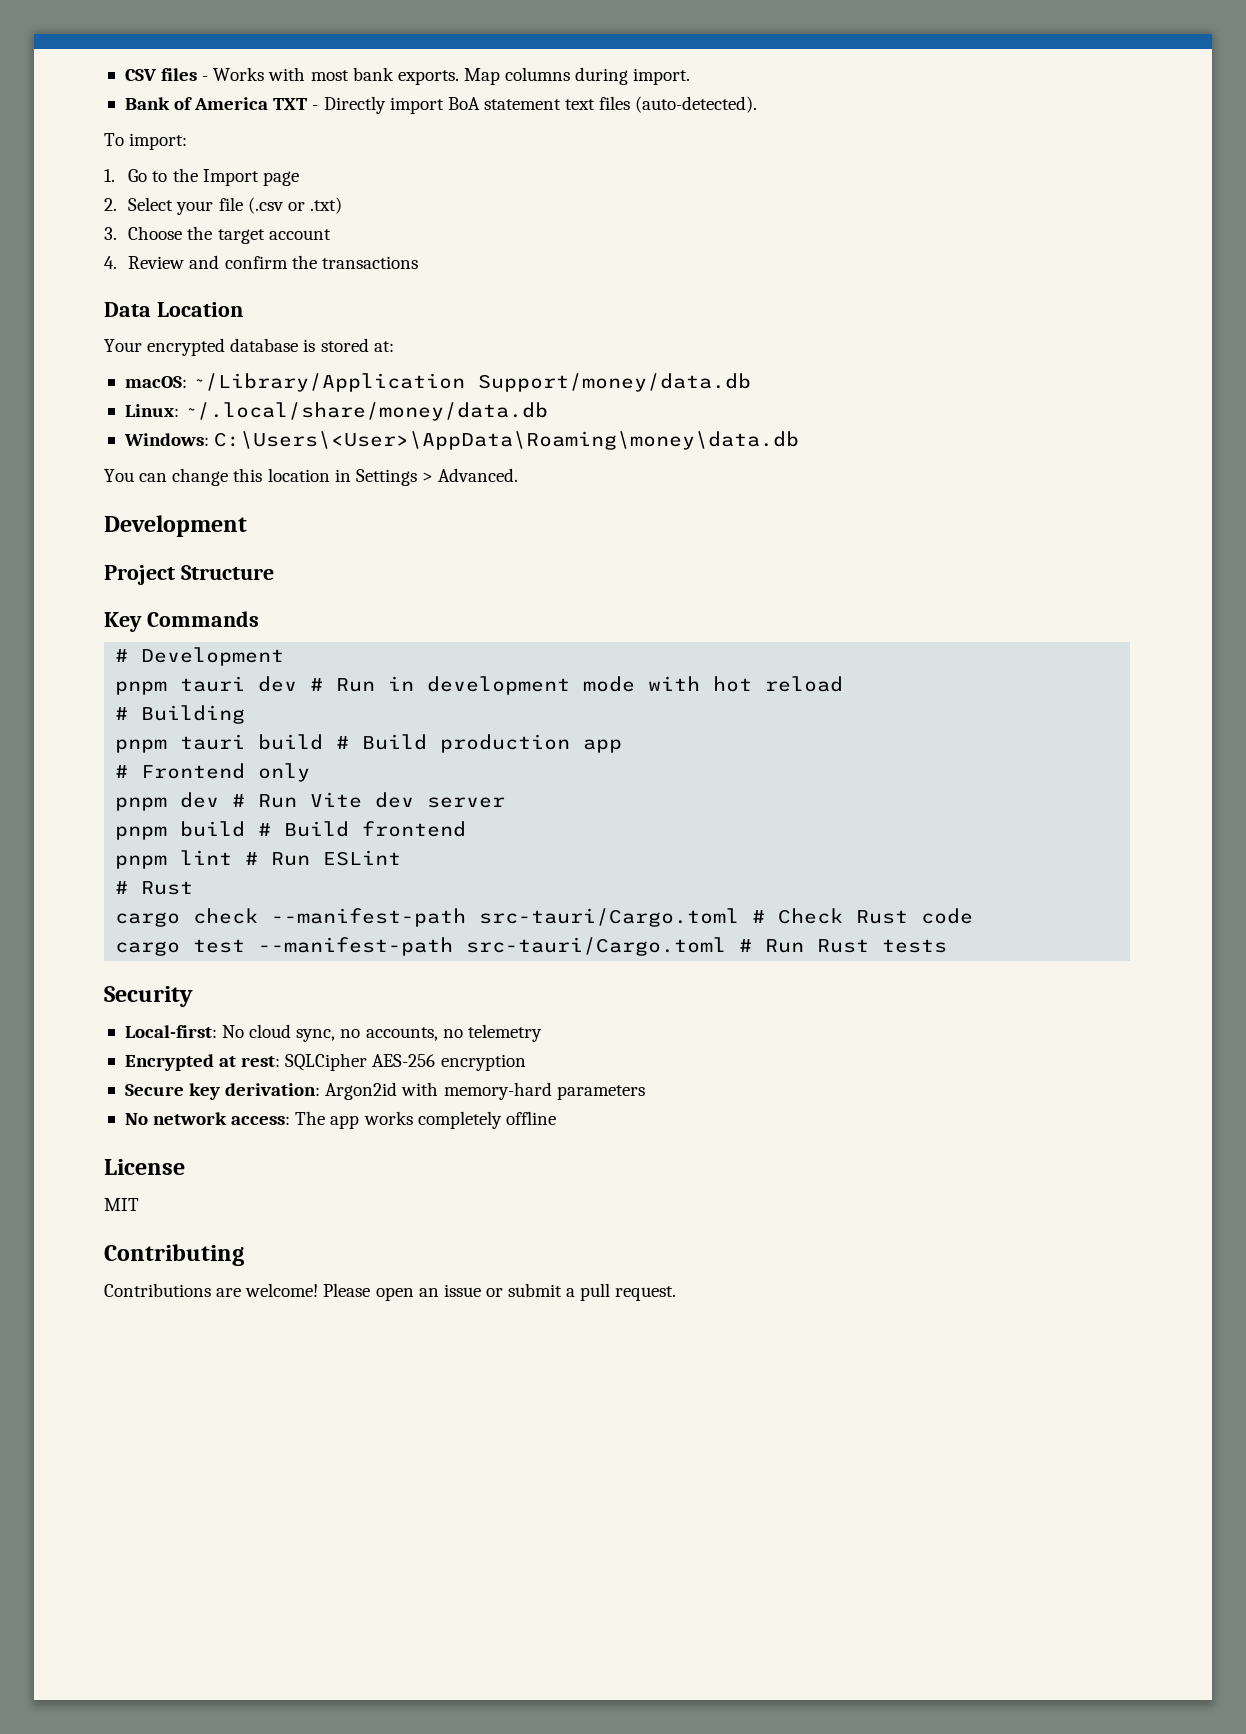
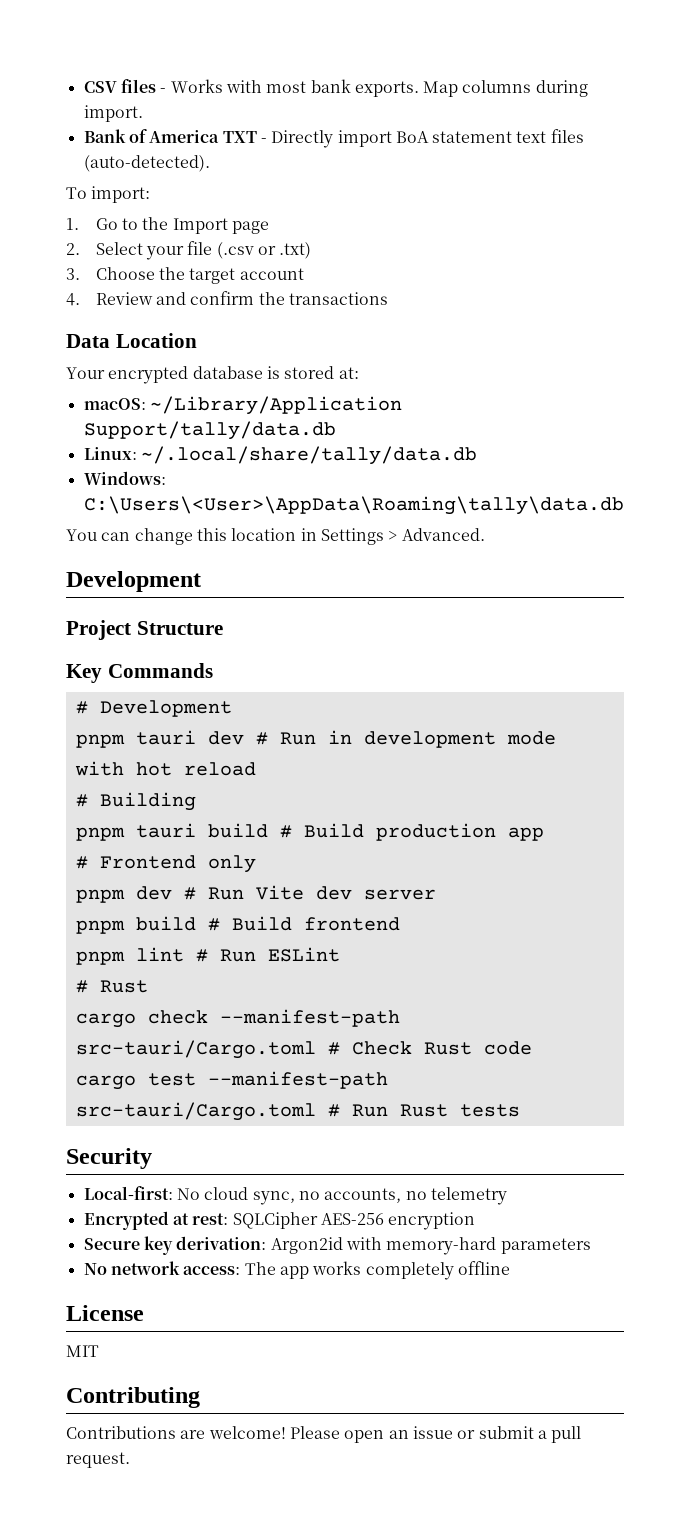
[478,373,752,392] Support/money/data.db -> [83,421,336,440] Support/tally/data.db
[184,402,549,421] ~/.local/share/money/data.db -> [140,446,477,465] ~/.local/share/tally/data.db
[214,431,800,450] C:\Users\<User>\AppData\Roaming\money\data.db -> [83,496,624,515] C:\Users\<User>\AppData\Roaming\tally\data.db

